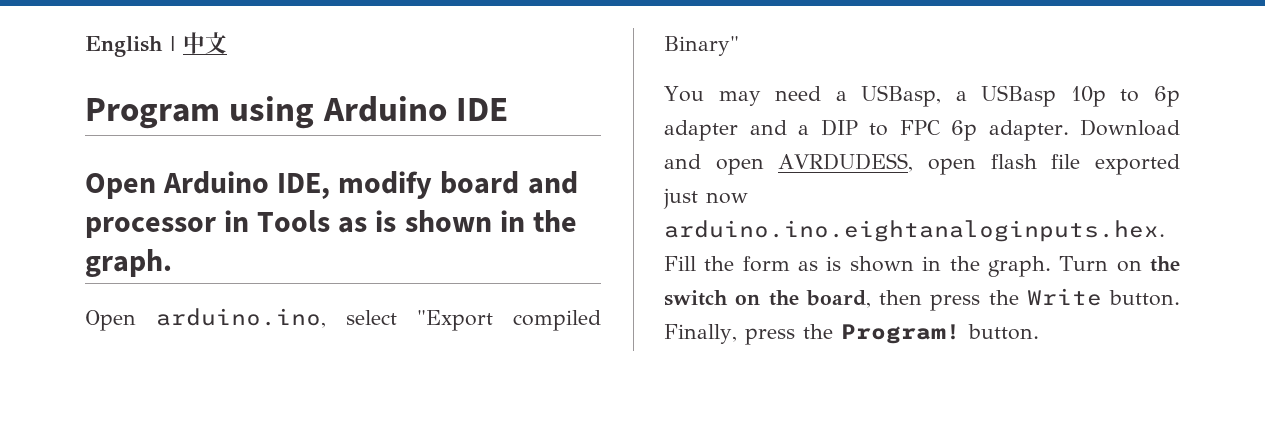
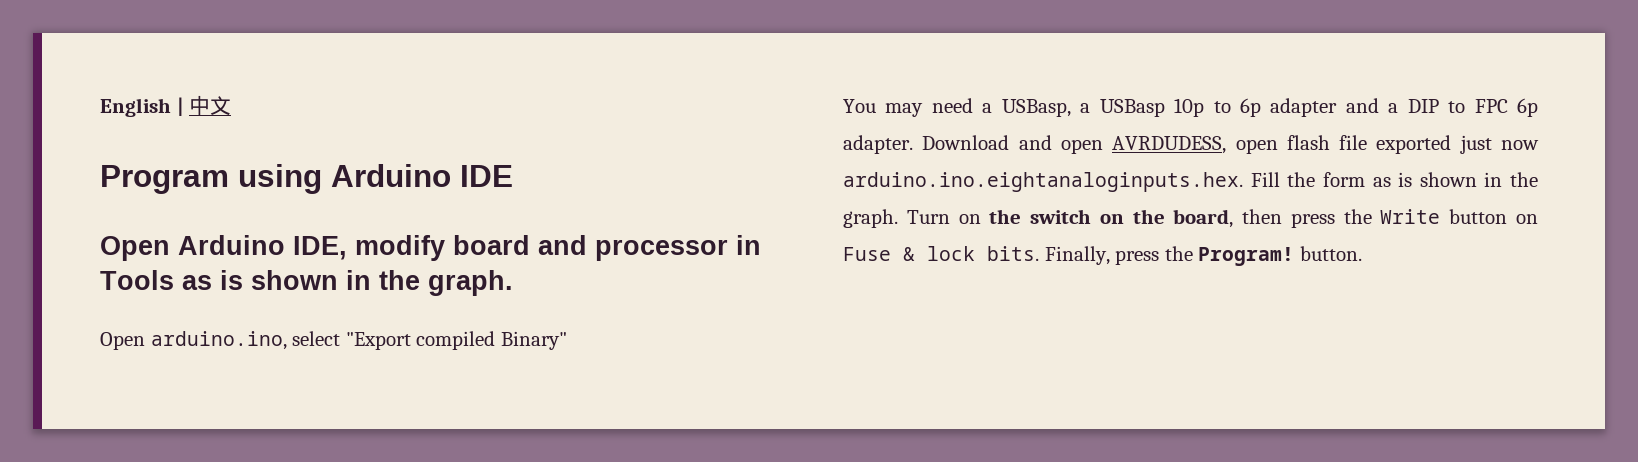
[1109,290,1180,306] button. -> [1449,209,1539,224] [843,246,1039,261] button on Fuse & lock bits.

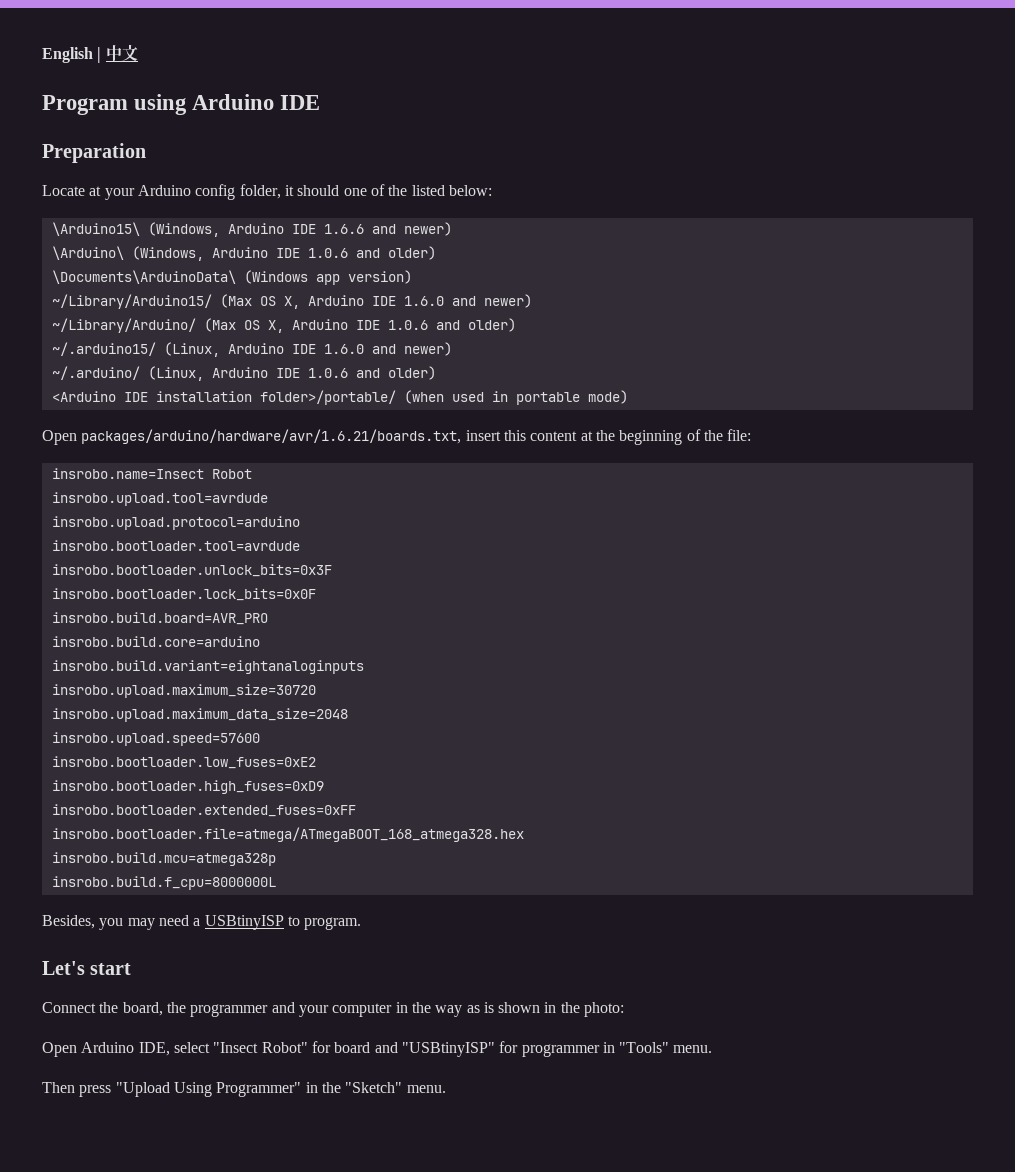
[100,235,761,261] [100,270,513,296] [100,331,567,350] [843,98,1538,117] [843,135,1539,154] [843,172,1538,192] [843,209,1539,228] [843,246,1362,266] Open Arduino IDE, modify board and processor in Tools as is shown in the graph. // Open arduino.ino, select "Export compiled Binary" // You may need a USBasp, a USBasp 10p to 6p adapter and a DIP to FPC 6p adapter. Download and open AVRDUDESS, open flash file exported just now arduino.ino.eightanaloginputs.hex. Fill the form as is shown in the graph. Turn on the switch on the board, then press the Write button on Fuse & lock bits. Finally, press the Program! button. -> [42,143,146,163] [42,184,492,200] [51,222,452,237] [51,246,436,261] [51,270,412,285] [51,294,532,309] [51,318,516,333] [51,342,452,357] [51,366,436,381] [51,390,628,405] [42,429,752,445] [51,468,252,479] [51,492,268,506] [51,516,300,530] [51,540,300,551] [51,564,332,577] [51,588,316,601] [51,612,268,625] [51,636,260,647] [51,660,364,674] [51,684,316,698] [51,708,348,722] [51,732,260,746] [51,756,316,769] [51,780,324,794] [51,804,356,817] [51,827,524,842] [51,852,276,866] [51,876,276,890] [42,915,362,930] [42,961,132,975] [42,1002,625,1017] [42,1041,713,1057] [42,1082,446,1097] Preparation // Locate at your Arduino config folder, it should one of the listed below: // \Arduino15\ (Windows, Arduino IDE 1.6.6 and newer) // \Arduino\ (Windows, Arduino IDE 1.0.6 and older) // \Documents\ArduinoData\ (Windows app version) // ~/Library/Arduino15/ (Max OS X, Arduino IDE 1.6.0 and newer) // ~/Library/Arduino/ (Max OS X, Arduino IDE 1.0.6 and older) // ~/.arduino15/ (Linux, Arduino IDE 1.6.0 and newer) // ~/.arduino/ (Linux, Arduino IDE 1.0.6 and older) // <Arduino IDE installation folder>/portable/ (when used in portable mode) // Open packages/arduino/hardware/avr/1.6.21/boards.txt, insert this content at the beginning of the file: // insrobo.name=Insect Robot // insrobo.upload.tool=avrdude // insrobo.upload.protocol=arduino // insrobo.bootloader.tool=avrdude // insrobo.bootloader.unlock_bits=0x3F // insrobo.bootloader.lock_bits=0x0F // insrobo.build.board=AVR_PRO // insrobo.build.core=arduino // insrobo.build.variant=eightanaloginputs // insrobo.upload.maximum_size=30720 // insrobo.upload.maximum_data_size=2048 // insrobo.upload.speed=57600 // insrobo.bootloader.low_fuses=0xE2 // insrobo.bootloader.high_fuses=0xD9 // insrobo.bootloader.extended_fuses=0xFF // insrobo.bootloader.file=atmega/ATmegaBOOT_168_atmega328.hex // insrobo.build.mcu=atmega328p // insrobo.build.f_cpu=8000000L // Besides, you may need a USBtinyISP to program. // Let's start // Connect the board, the programmer and your computer in the way as is shown in the photo: // Open Arduino IDE, select "Insect Robot" for board and "USBtinyISP" for programmer in "Tools" menu. // Then press "Upload Using Programmer" in the "Sketch" menu.

